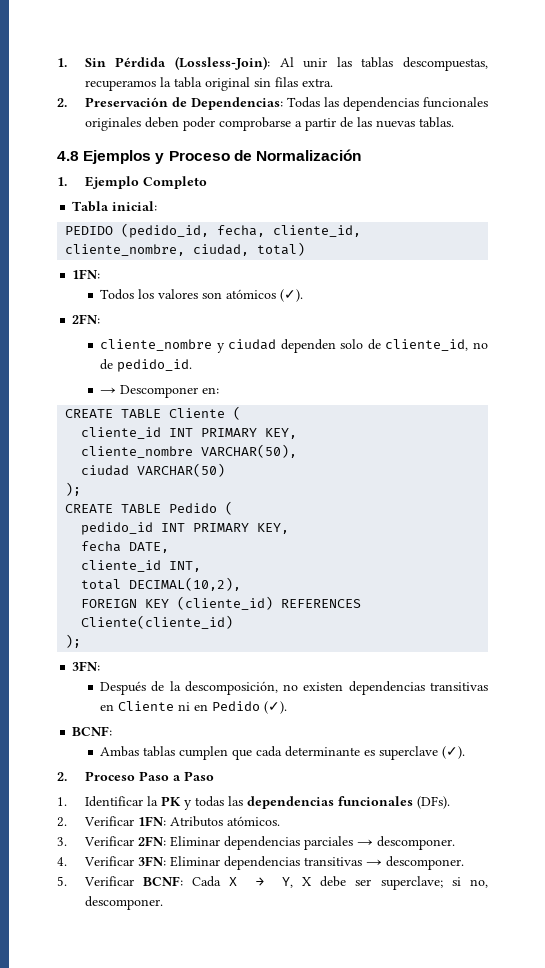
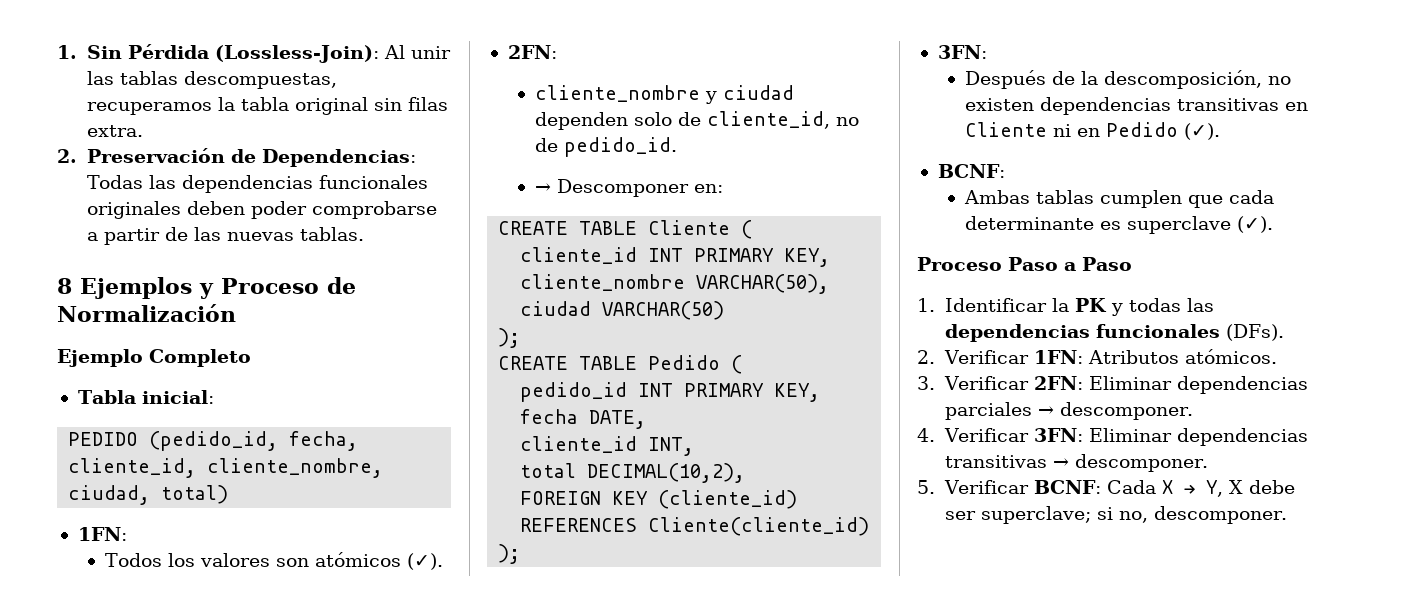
[57,151,79,161] 4.8 -> [57,278,72,294] 8
[57,177,67,186] 1. -> (236, 313) none
[57,772,67,781] 2. -> (1273, 224) none

